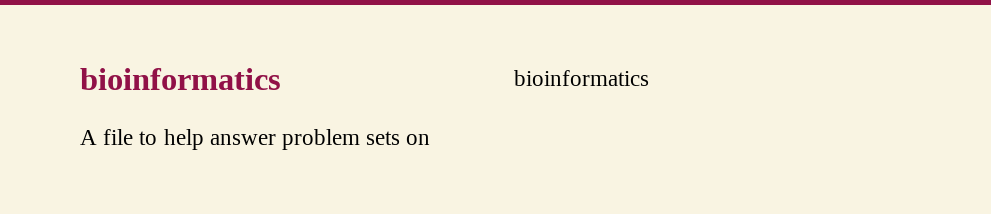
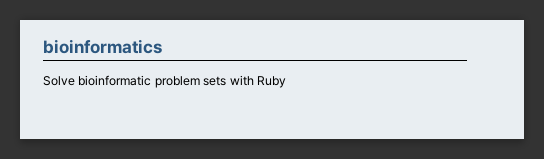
[80,129,431,150] [514,70,649,86] A file to help answer problem sets on bioinformatics -> [43,75,286,88] Solve bioinformatic problem sets with Ruby

